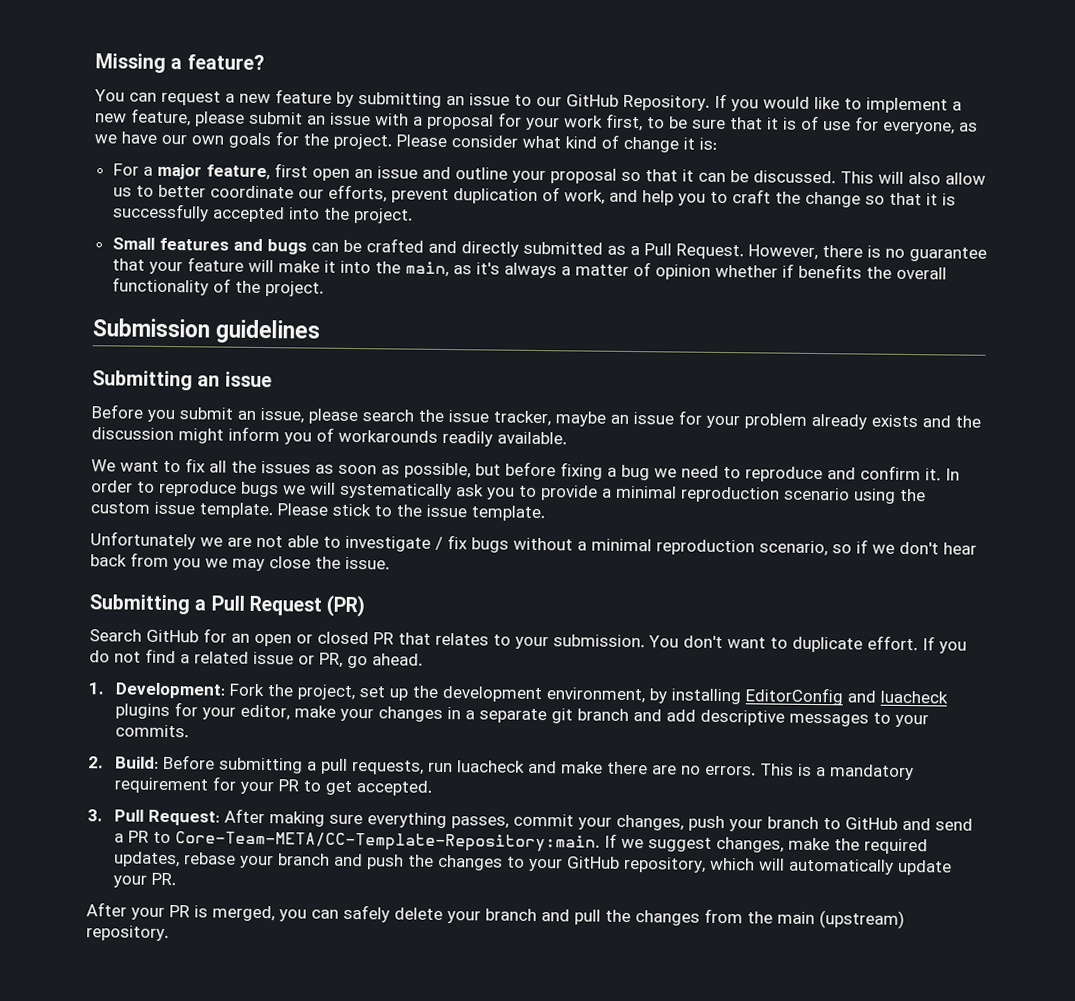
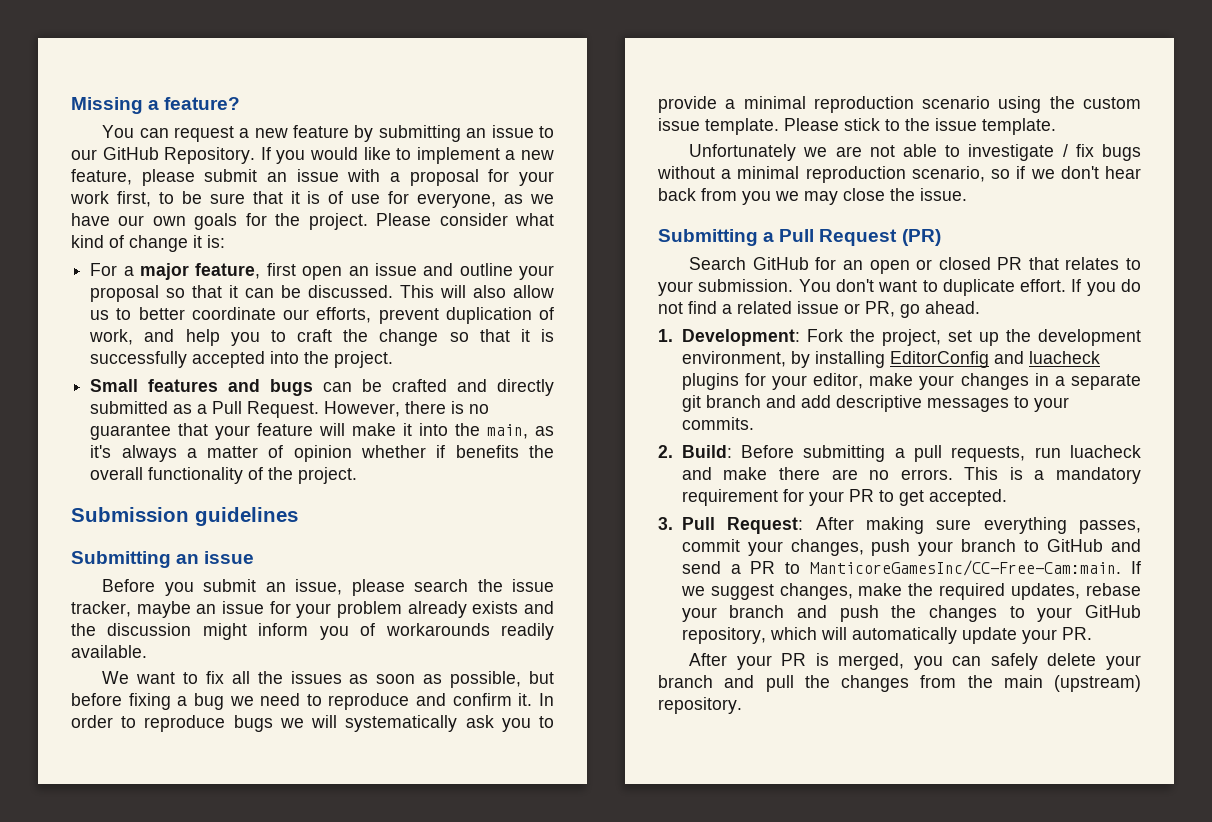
[175,831,601,853] Core-Team-META/CC-Template-Repository:main. -> [810,560,1122,576] ManticoreGamesInc/CC-Free-Cam:main.

